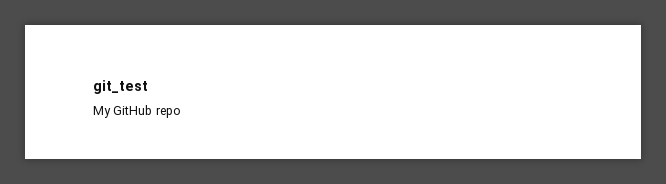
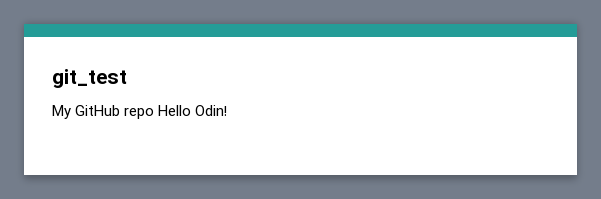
(181, 112) none -> [158,105,228,116] Hello Odin!

